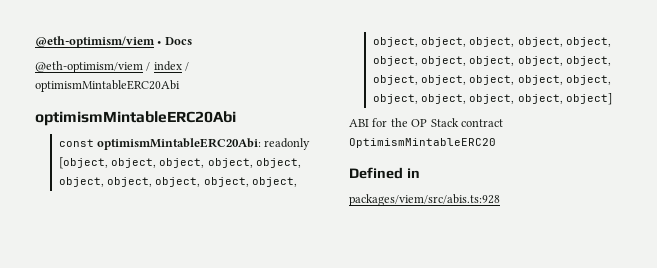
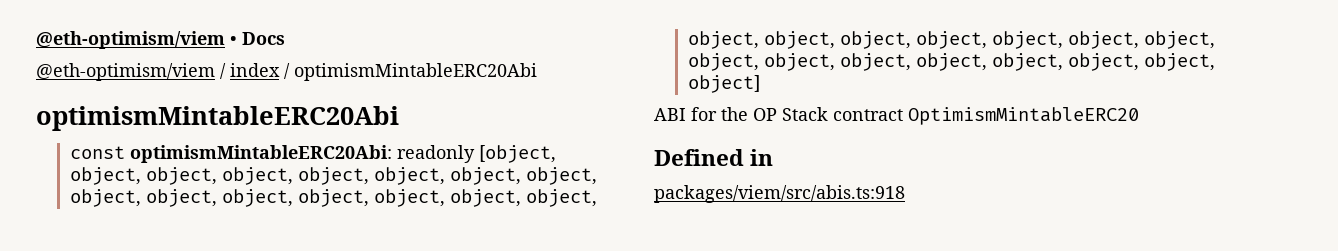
[349,194,500,206] packages/viem/src/abis.ts:928 -> [654,185,905,203] packages/viem/src/abis.ts:918

